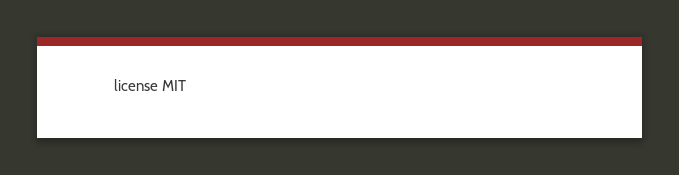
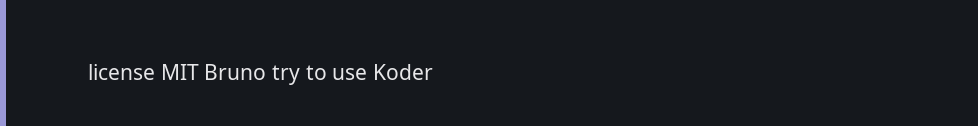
(187, 85) none -> [204,64,434,85] Bruno try to use Koder

